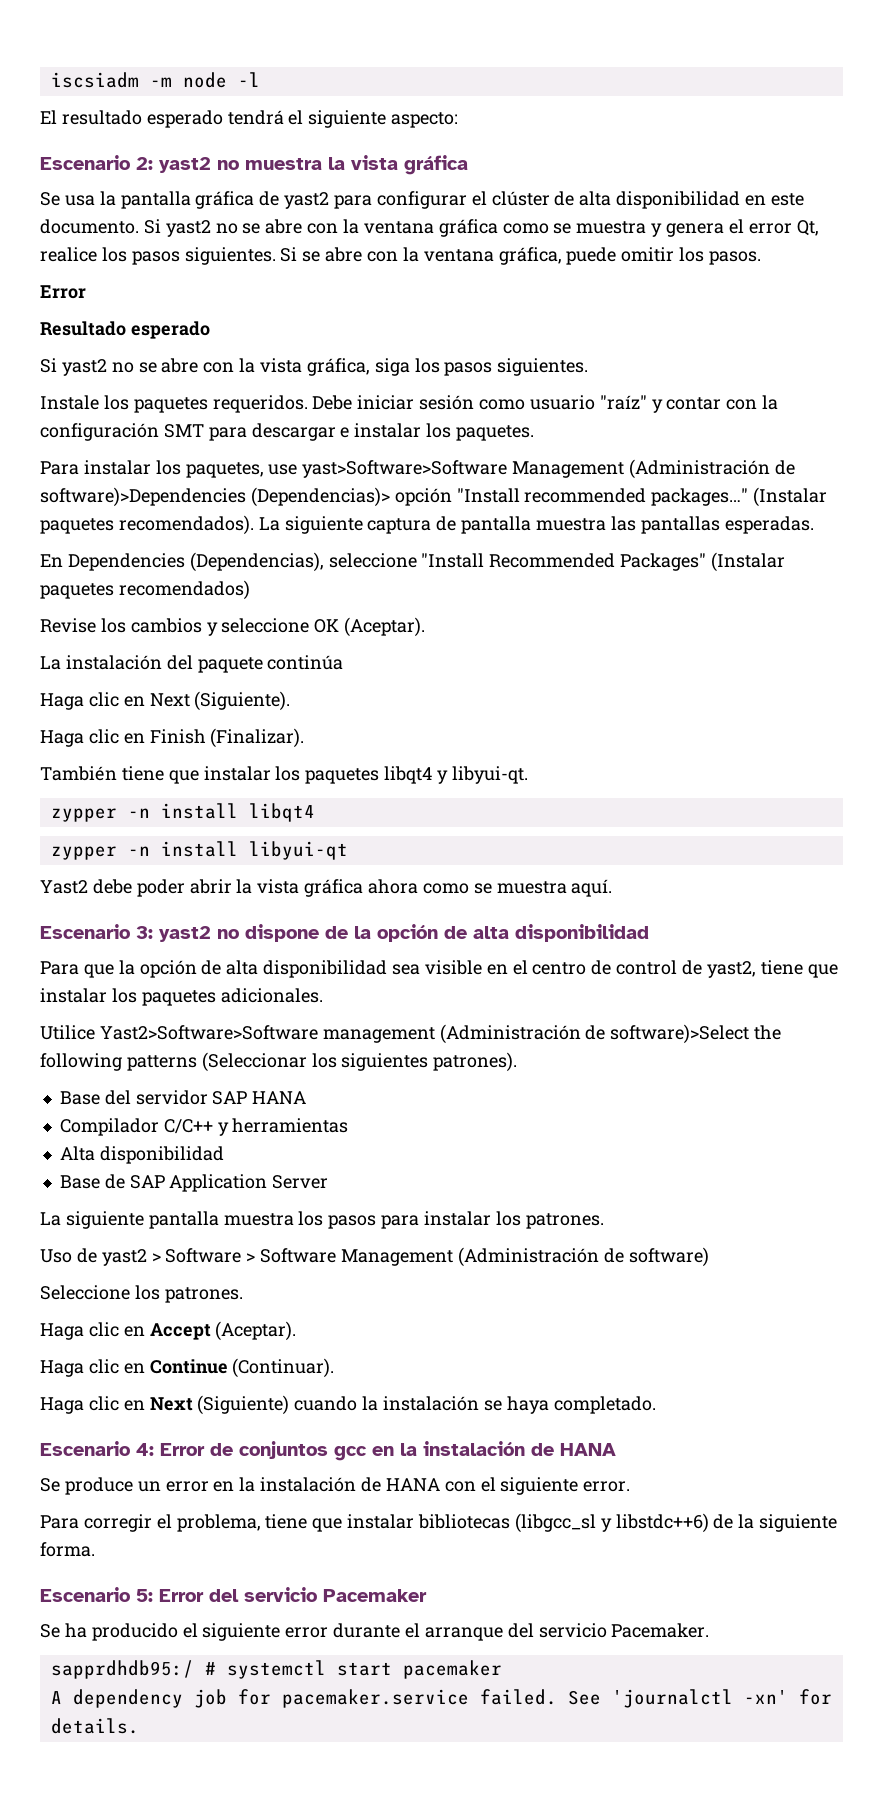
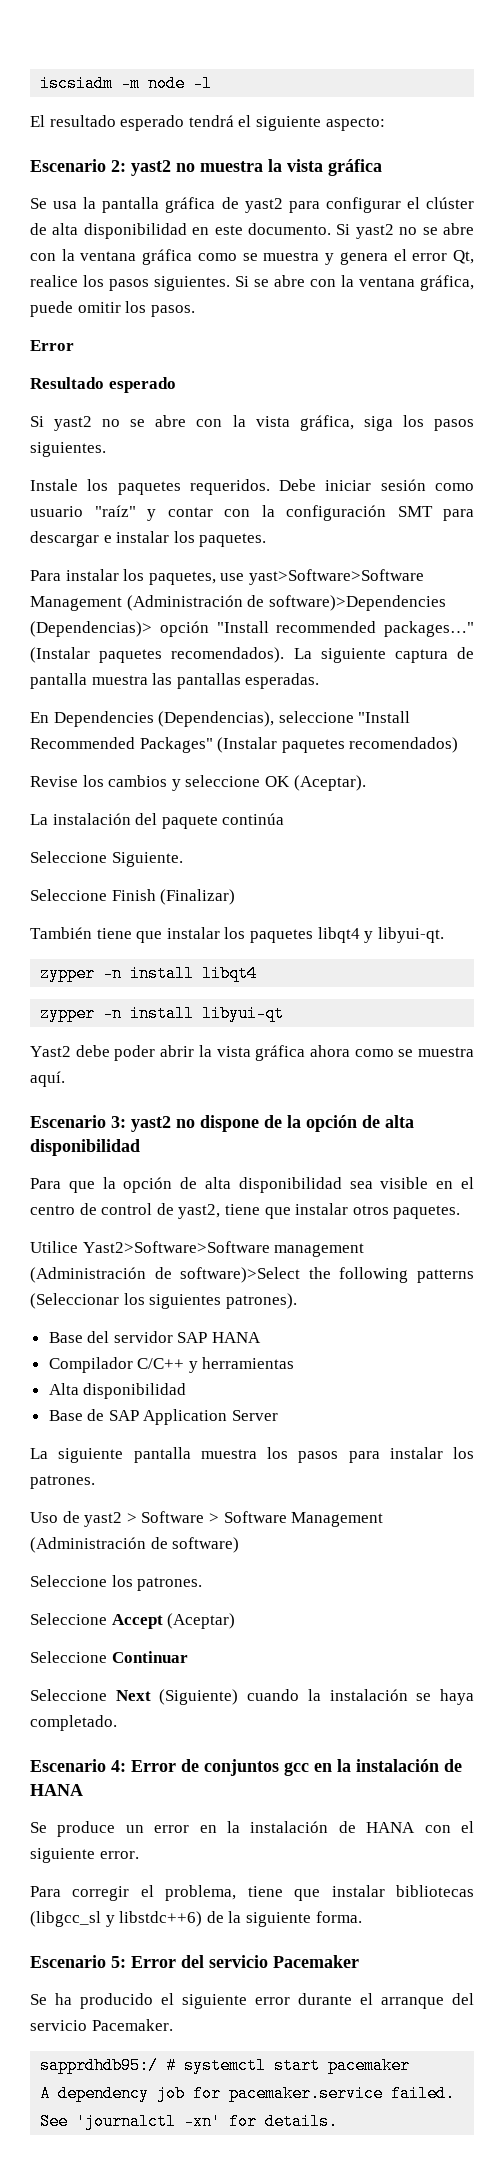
[40,691,291,711] [40,728,305,748] Haga clic en Next (Siguiente). // Haga clic en Finish (Finalizar). -> [30,851,183,867] [30,889,236,905] Seleccione Siguiente. // Seleccione Finish (Finalizar)
[111,988,323,1006] los paquetes adicionales. -> [352,1205,461,1219] otros paquetes.
[40,1321,297,1341] [40,1358,335,1378] [40,1396,145,1414] Haga clic en Accept (Aceptar). // Haga clic en Continue (Continuar). // Haga clic en -> [30,1613,236,1629] [30,1651,188,1663] [30,1689,107,1701] Seleccione Accept (Aceptar) // Seleccione Continuar // Seleccione

